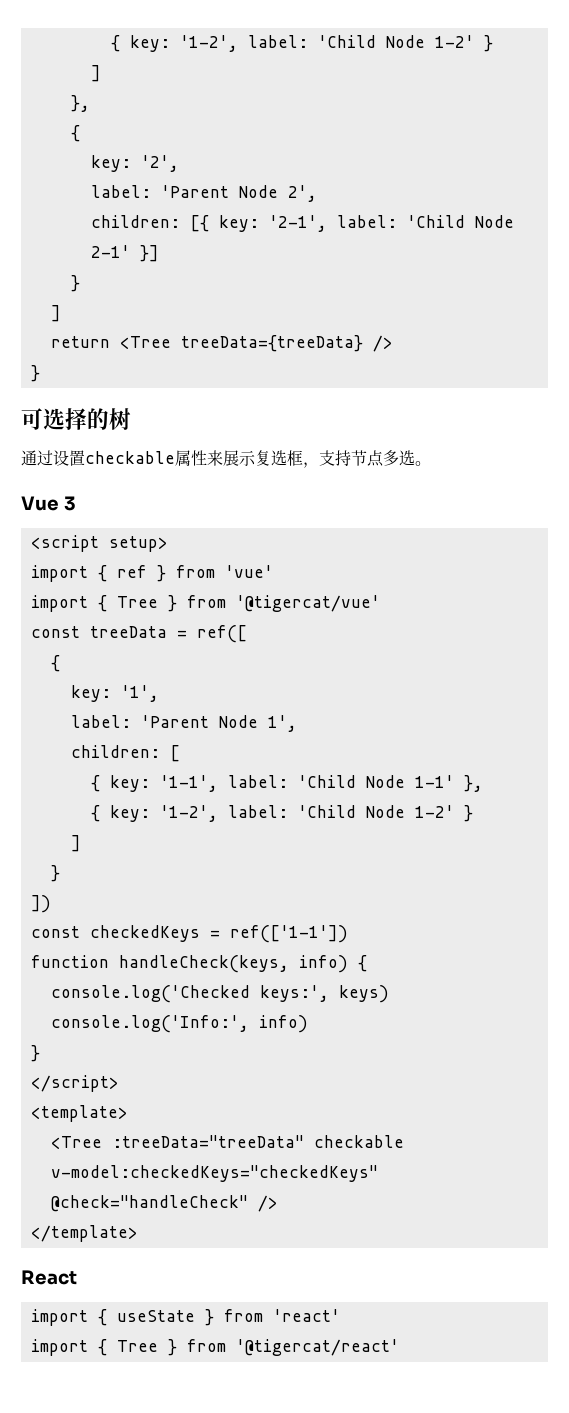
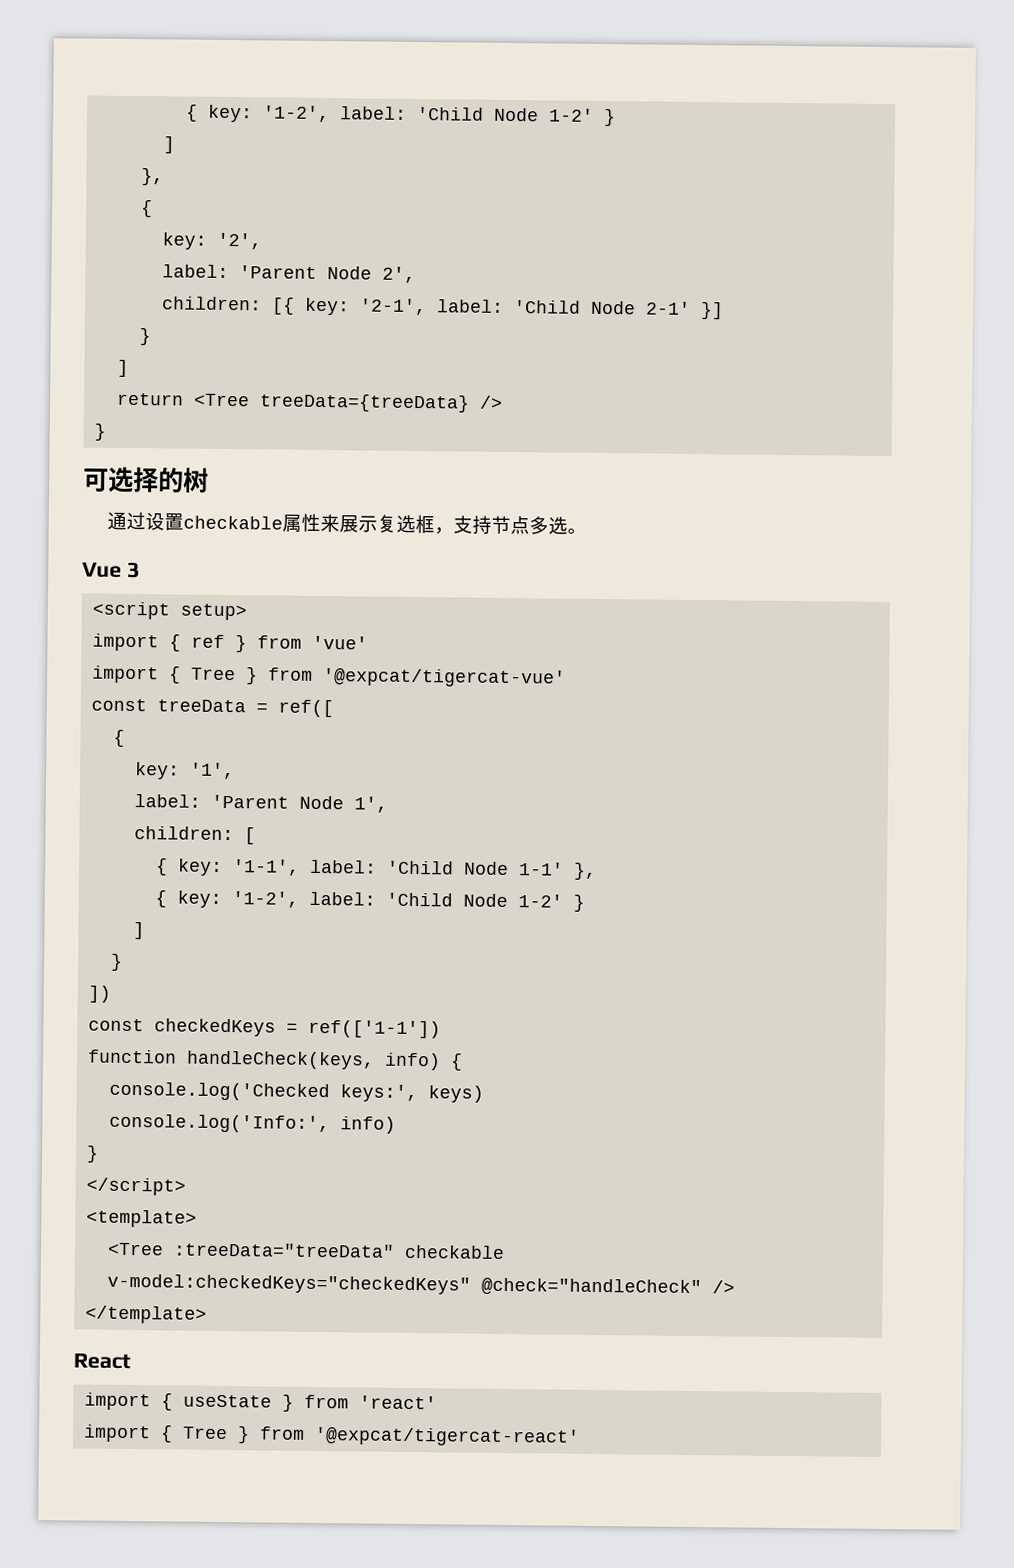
[235,595,380,612] '@tigercat/vue' -> [323,668,567,688] '@expcat/tigercat-vue'
[235,1339,399,1356] '@tigercat/react' -> [314,1426,581,1447] '@expcat/tigercat-react'

